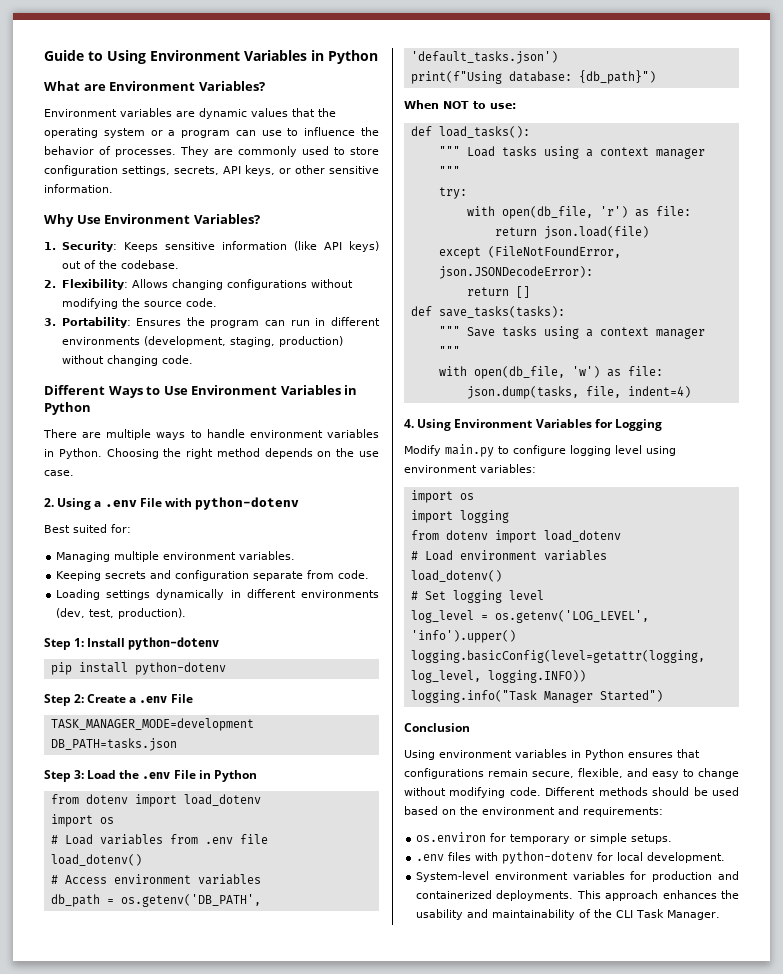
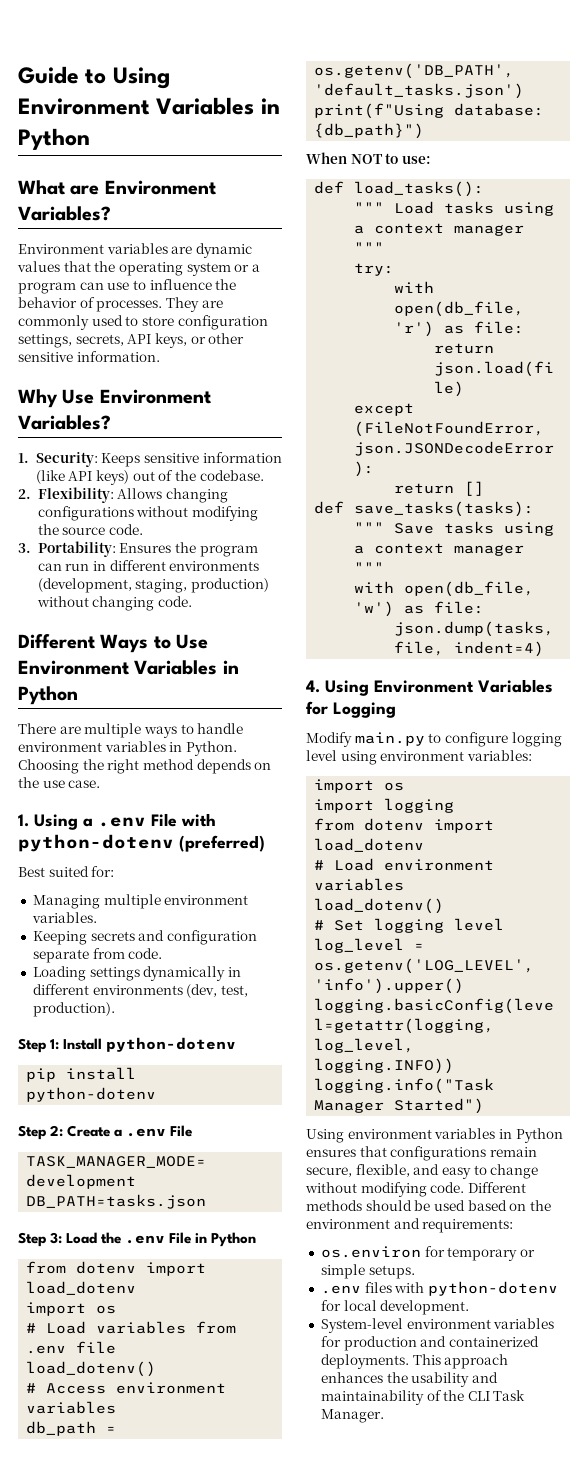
[44,498,54,507] 2. -> [18,814,29,827] 1.
(300, 503) none -> [179,835,265,852] (preferred)
[404,723,470,732] // Conclusion -> (485, 1106) none

